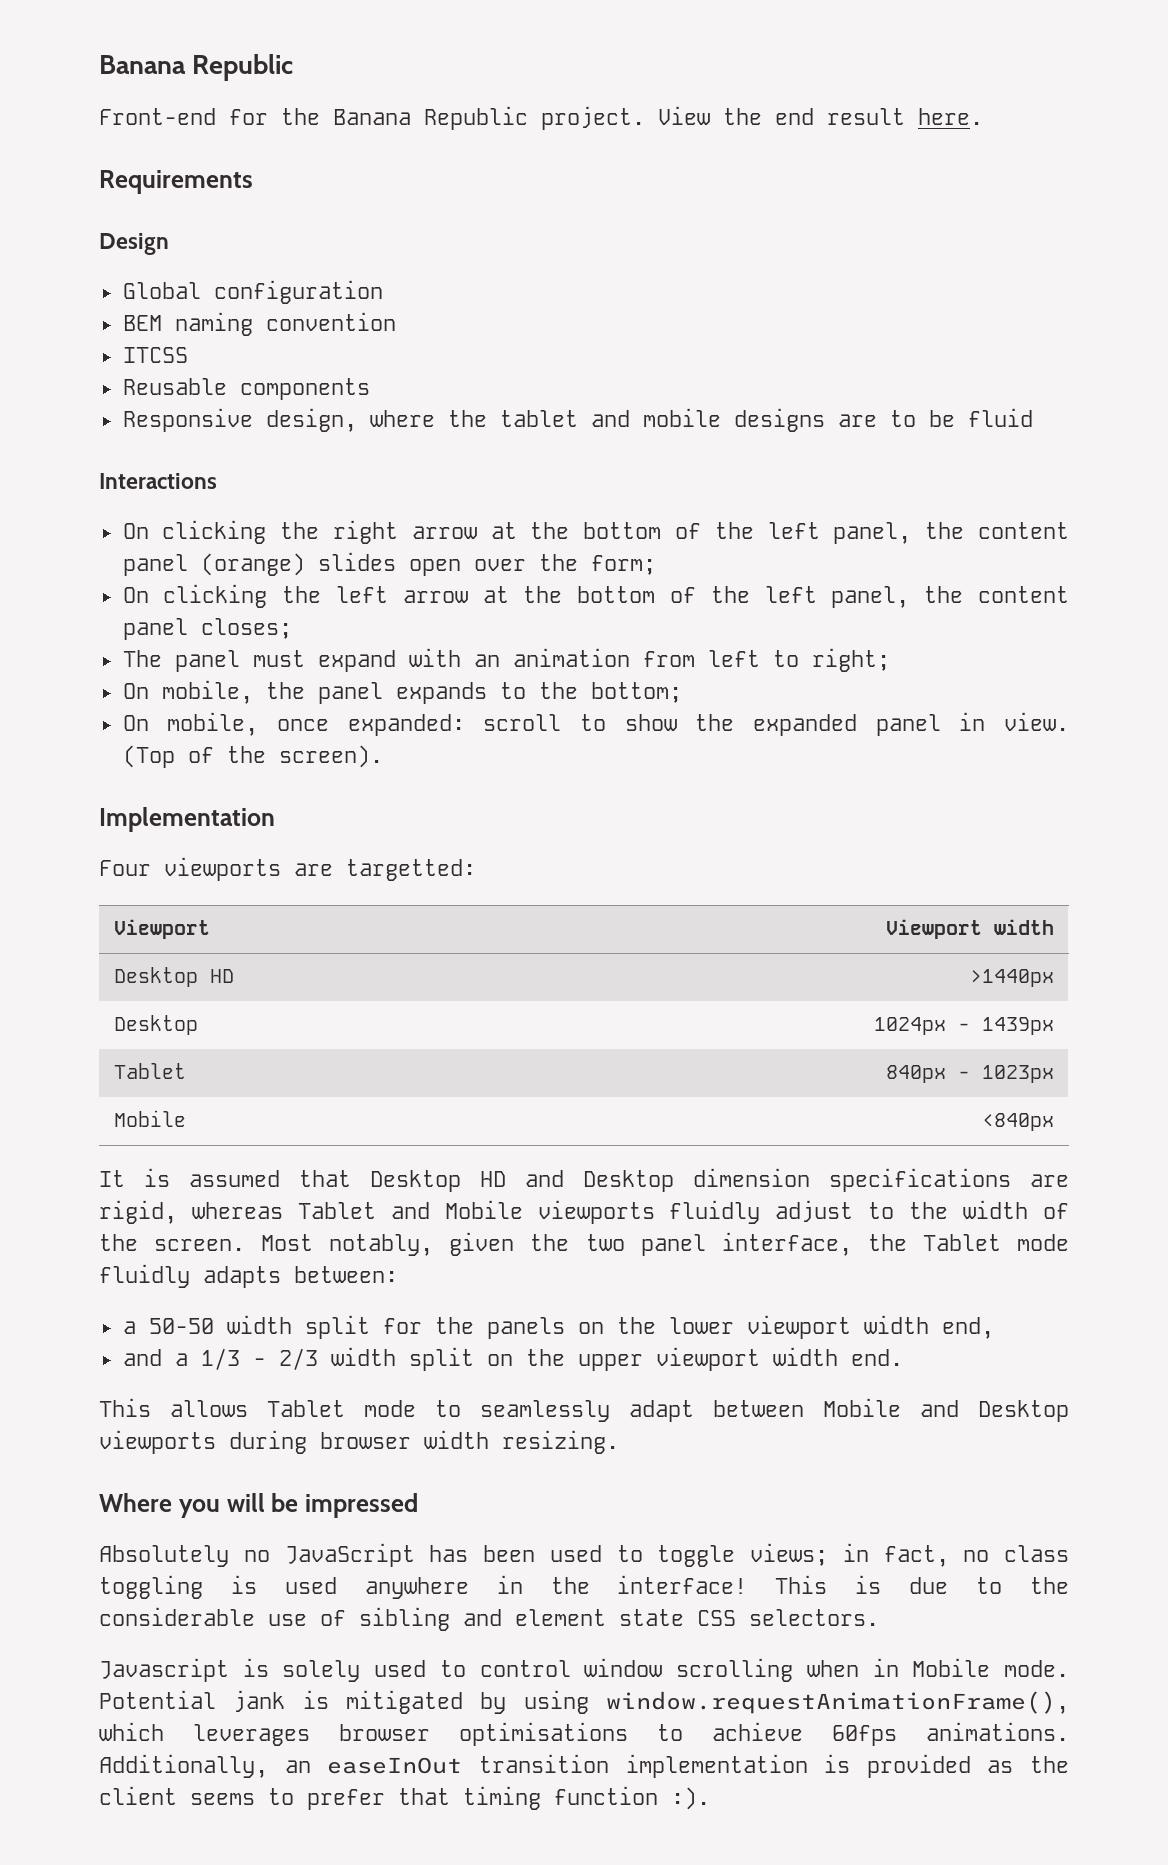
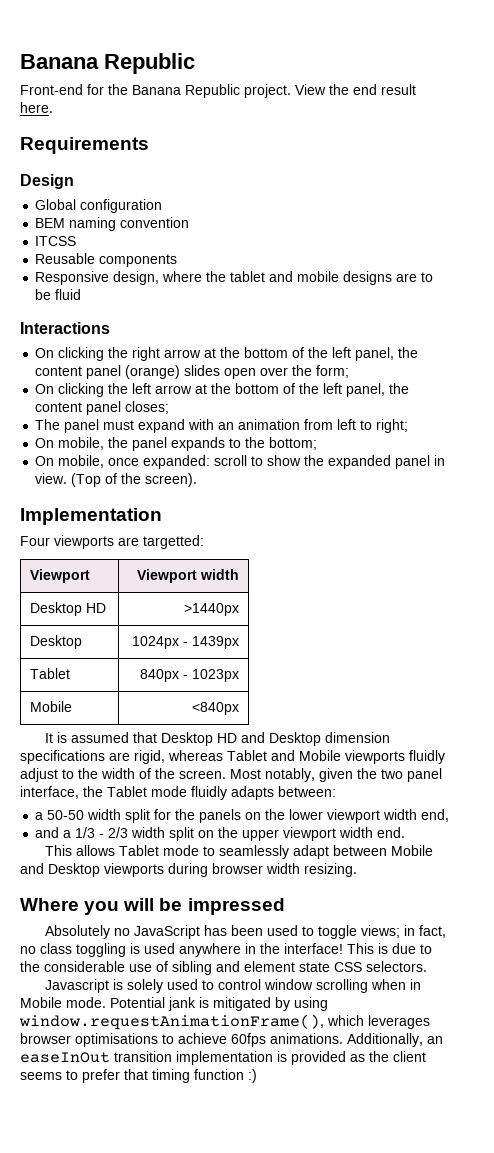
[671,1787,710,1810] :). -> [248,1069,257,1083] :)

